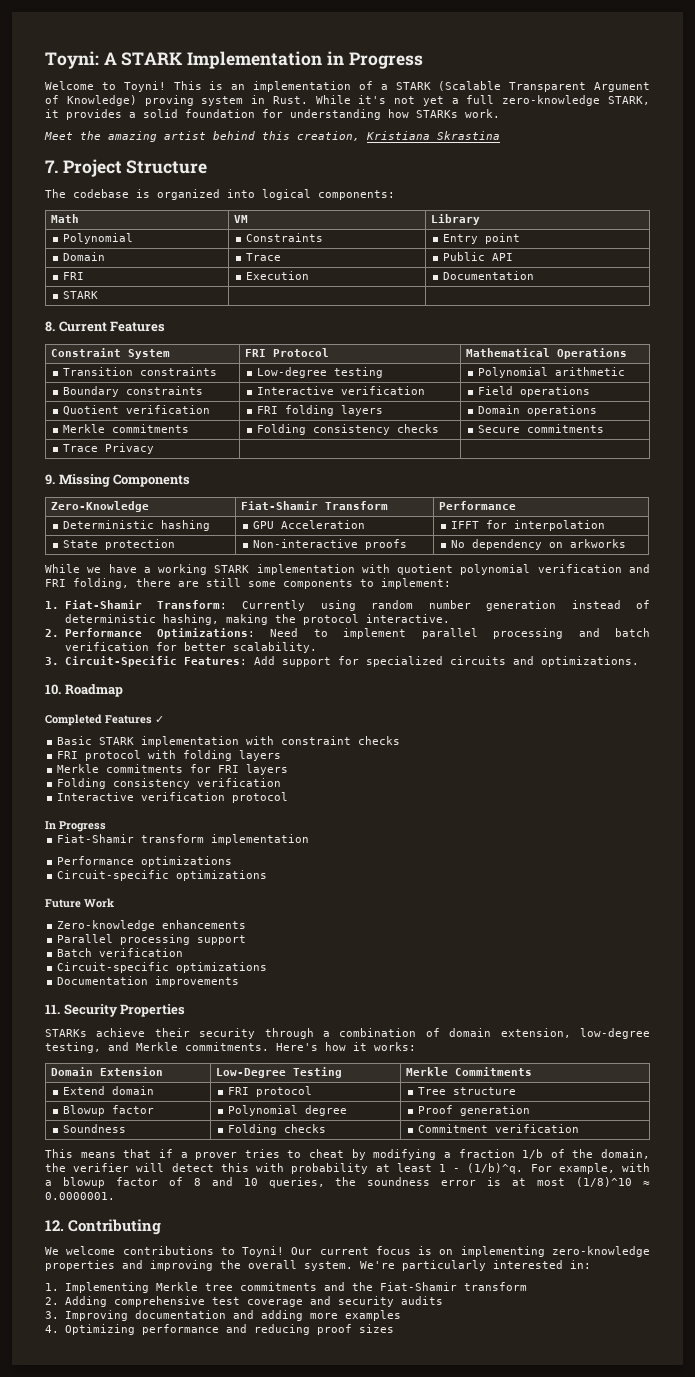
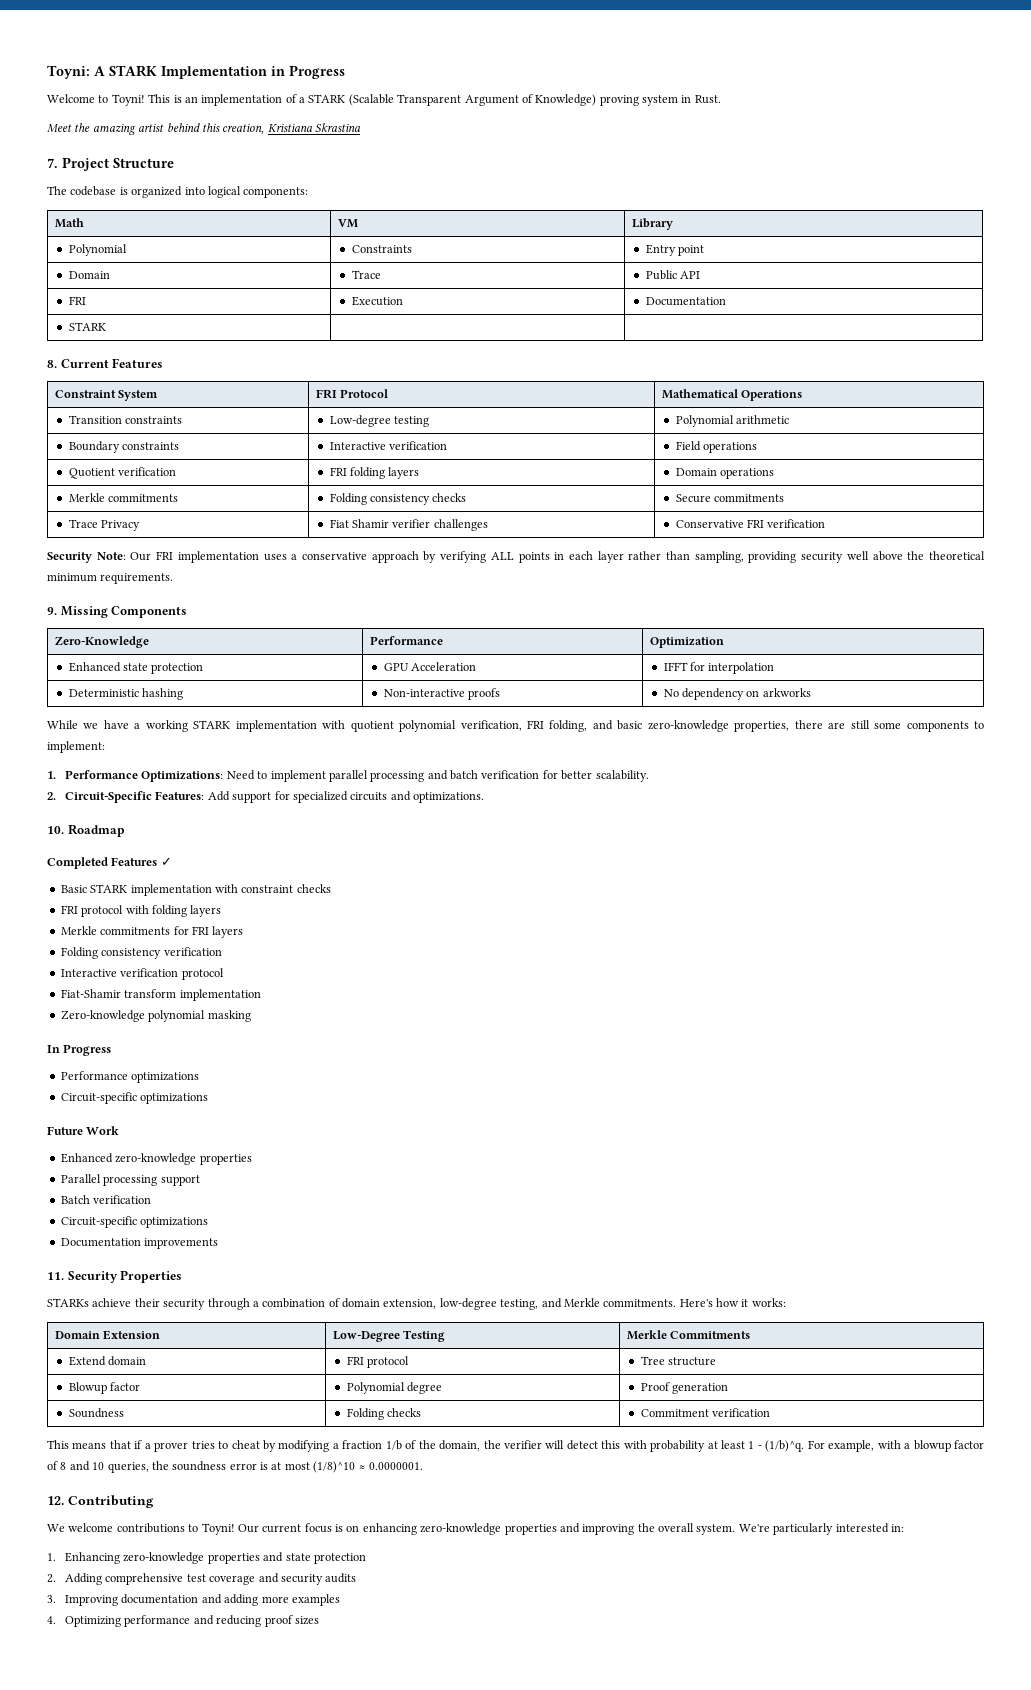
[315,95,650,106] [45,109,500,120] While it's not yet a full zero-knowledge STARK, it provides a solid foundation for understanding how STARKs work. -> (721, 99) none
(154, 448) | -> [329,519,488,531] [675,519,826,528] [47,551,986,563] [47,573,174,584] Fiat Shamir verifier challenges | Conservative FRI verification // Security Note: Our FRI implementation uses a conservative approach by verifying ALL points in each layer rather than sampling, providing security well above the theoretical minimum requirements.
[240,501,388,510] [438,501,516,510] [62,520,210,531] Fiat-Shamir Transform | Performance // Deterministic hashing -> [369,636,443,645] [649,637,724,648] [68,662,204,674] Performance | Optimization // Enhanced state protection
[62,539,175,550] State protection -> [68,688,184,700] Deterministic hashing
[537,564,650,573] [45,578,129,589] verification and FRI folding, -> [460,720,790,732] verification, FRI folding, and basic zero-knowledge properties,
[64,600,650,611] [64,614,450,625] [45,629,59,637] Fiat-Shamir Transform: Currently using random number generation instead of deterministic hashing, making the protocol interactive. // 2. -> (56, 775) none
[45,657,59,665] 3. -> [47,792,56,800] 2.
[45,821,106,832] // In Progress -> (224, 974) none
(310, 839) none -> [60,1010,251,1022] [47,1044,112,1056] // Zero-knowledge polynomial masking // In Progress
[57,920,247,931] Zero-knowledge enhancements -> [60,1153,252,1165] Enhanced zero-knowledge properties
[460,1246,545,1257] implementing -> [362,1523,417,1535] enhancing
[64,1282,527,1293] Implementing Merkle tree commitments and the Fiat-Shamir transform -> [65,1552,366,1564] Enhancing zero-knowledge properties and state protection

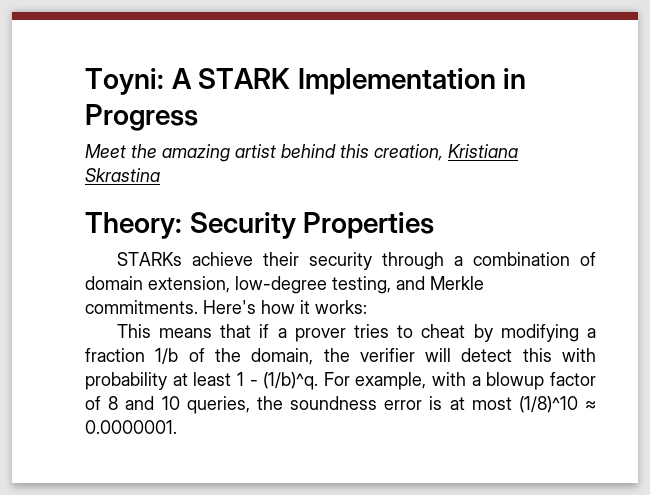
[47,94,721,106] // Welcome to Toyni! This is an implementation of a STARK (Scalable Transparent Argument of Knowledge) proving system in Rust. -> (198, 117) none
[47,157,174,171] [47,186,309,198] [54,218,84,228] [337,219,358,228] [631,218,673,230] [68,244,127,256] [351,245,412,253] [645,244,705,256] [68,271,110,279] [351,270,381,279] [645,270,701,280] [68,296,86,305] [351,296,403,306] [645,297,726,306] [68,322,106,331] [47,358,164,368] [54,390,159,401] [315,389,389,399] [661,389,803,401] [68,415,183,424] [329,415,430,427] [675,415,790,427] [68,441,180,453] [329,441,448,450] [675,441,758,453] [68,467,177,479] [329,467,420,479] [675,468,775,479] [68,493,179,502] [329,493,467,505] [675,494,785,503] [68,519,141,531] [329,519,488,531] [675,519,826,528] [47,551,986,563] [47,573,174,584] [47,606,188,618] [54,636,149,648] [369,636,443,645] [649,637,724,648] [68,662,204,674] [383,662,477,671] [663,662,775,674] [68,688,184,700] [383,688,501,700] [663,688,811,700] [47,720,985,732] [47,741,105,753] [47,770,649,782] [47,791,485,803] [47,824,125,837] [47,857,172,869] [60,884,331,896] [60,905,222,917] [60,926,244,938] [60,947,222,959] [60,968,224,980] [60,989,261,1001] [60,1010,251,1022] [47,1044,112,1056] [60,1071,200,1083] [60,1092,209,1104] [47,1126,120,1135] [60,1153,252,1165] [60,1174,200,1186] [60,1195,152,1204] [60,1216,209,1228] [60,1238,219,1249] [47,1272,64,1280] 7. Project Structure // The codebase is organized into logical components: // Math | VM | Library // Polynomial | Constraints | Entry point // Domain | Trace | Public API // FRI | Execution | Documentation // STARK | | // 8. Current Features // Constraint System | FRI Protocol | Mathematical Operations // Transition constraints | Low-degree testing | Polynomial arithmetic // Boundary constraints | Interactive verification | Field operations // Quotient verification | FRI folding layers | Domain operations // Merkle commitments | Folding consistency checks | Secure commitments // Trace Privacy | Fiat Shamir verifier challenges | Conservative FRI verification // Security Note: Our FRI implementation uses a conservative approach by verifying ALL points in each layer rather than sampling, providing security well above the theoretical minimum requirements. // 9. Missing Components // Zero-Knowledge | Performance | Optimization // Enhanced state protection | GPU Acceleration | IFFT for interpolation // Deterministic hashing | Non-interactive proofs | No dependency on arkworks // While we have a working STARK implementation with quotient polynomial verification, FRI folding, and basic zero-knowledge properties, there are still some components to implement: // 1. Performance Optimizations: Need to implement parallel processing and batch verification for better scalability. // 2. Circuit-Specific Features: Add support for specialized circuits and optimizations. // 10. Roadmap // Completed Features ✓ // Basic STARK implementation with constraint checks // FRI protocol with folding layers // Merkle commitments for FRI layers // Folding consistency verification // Interactive verification protocol // Fiat-Shamir transform implementation // Zero-knowledge polynomial masking // In Progress // Performance optimizations // Circuit-specific optimizations // Future Work // Enhanced zero-knowledge properties // Parallel processing support // Batch verification // Circuit-specific optimizations // Documentation improvements // 11. -> [85,212,182,239] Theory:
[54,1330,161,1340] [332,1330,446,1342] [626,1330,751,1340] [68,1356,147,1366] [346,1356,410,1368] [640,1356,717,1366] [68,1382,141,1394] [346,1382,443,1394] [640,1382,729,1394] [68,1408,124,1418] [346,1408,422,1420] [640,1408,771,1417] // Domain Extension | Low-Degree Testing | Merkle Commitments // Extend domain | FRI protocol | Tree structure // Blowup factor | Polynomial degree | Proof generation // Soundness | Folding checks | Commitment verification -> (367, 307) none
[47,1495,154,1508] [47,1523,904,1535] [47,1552,366,1564] [47,1573,357,1585] [47,1594,340,1606] [47,1615,319,1627] // 12. Contributing // We welcome contributions to Toyni! Our current focus is on enhancing zero-knowledge properties and improving the overall system. We're particularly interested in: // 1. Enhancing zero-knowledge properties and state protection // 2. Adding comprehensive test coverage and security audits // 3. Improving documentation and adding more examples // 4. Optimizing performance and reducing proof sizes -> (177, 427) none

